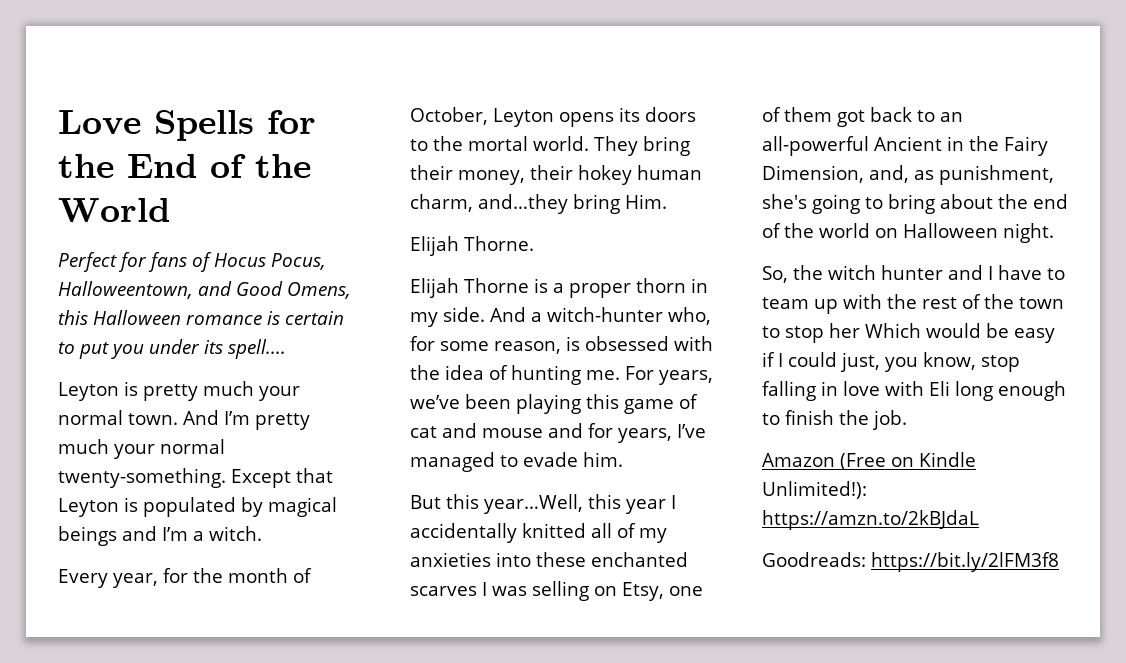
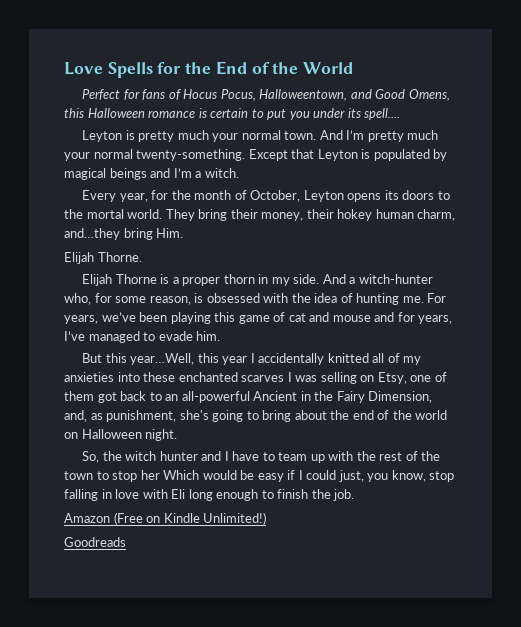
[762,481,867,499] [762,510,979,530] [762,552,1059,572] Unlimited!): https://amzn.to/2kBJdaL // Goodreads: https://bit.ly/2lFM3f8 -> [203,512,267,525] [64,537,126,547] Unlimited!) // Goodreads

